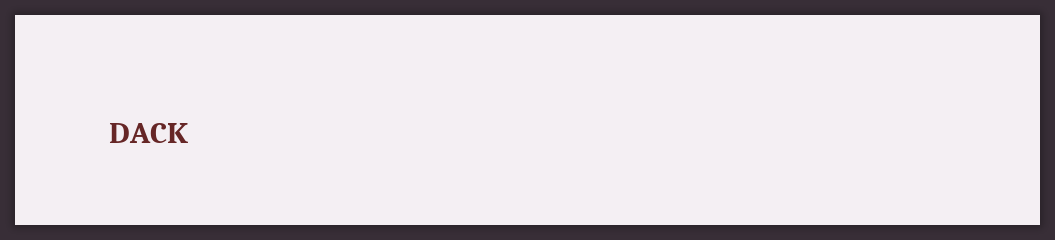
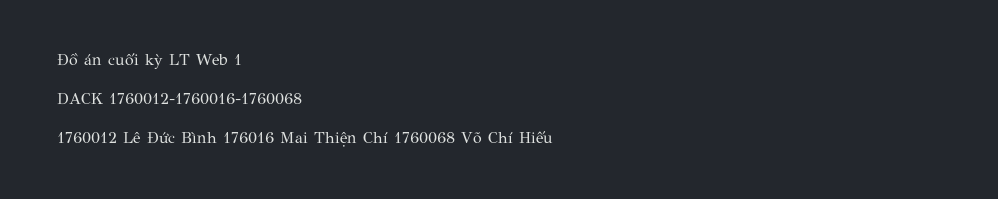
[109,123,189,143] DACK -> [57,53,242,69] [57,92,302,105] [57,131,553,147] Đồ án cuối kỳ LT Web 1 // DACK 1760012-1760016-1760068 // 1760012 Lê Đức Bình 176016 Mai Thiện Chí 1760068 Võ Chí Hiếu

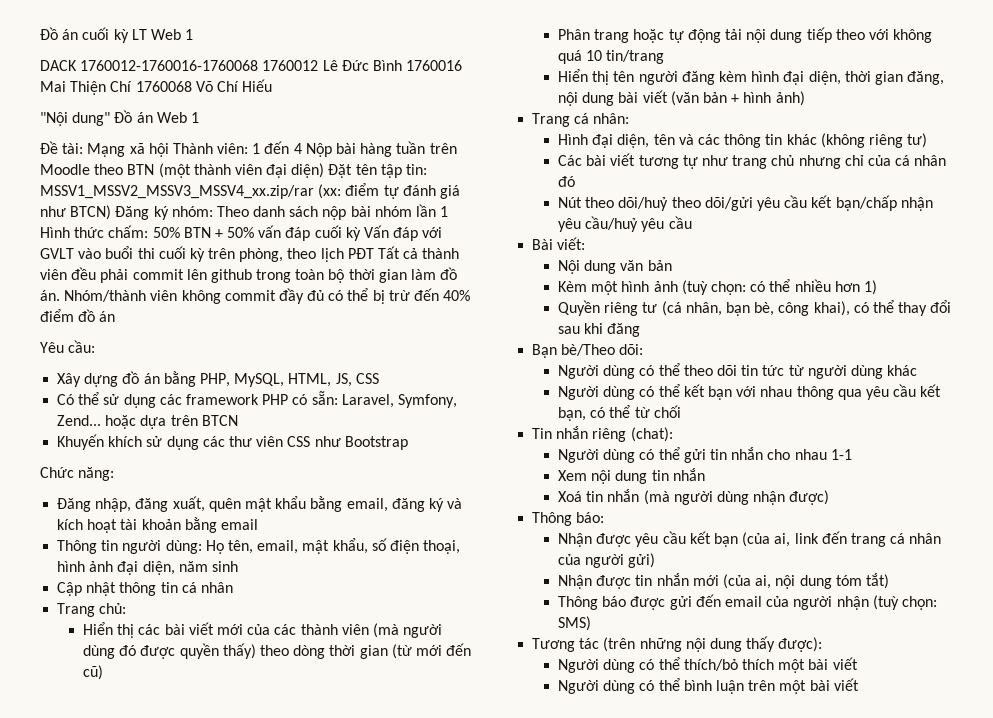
(302, 99) // -> (259, 65) none
[223,132,274,144] 176016 -> [406,60,463,71] 1760016
(553, 137) none -> [40,110,199,126] [40,141,457,157] [40,163,428,178] [40,183,460,199] [40,204,449,220] [40,225,443,241] [40,246,460,262] [40,267,458,283] [40,288,471,304] [40,309,116,322] [40,340,96,353] [57,371,379,387] [57,391,457,408] [57,415,238,429] [57,434,408,450] [40,467,115,481] [57,496,463,512] [57,517,258,533] [57,538,461,554] [57,561,238,575] [57,582,233,596] [57,603,127,617] [83,622,443,638] [83,643,472,659] [83,665,104,680] [558,27,933,43] [558,50,665,64] [558,69,945,85] [558,90,805,106] [532,113,630,127] [558,133,928,148] [558,153,947,169] [558,176,576,187] [558,195,933,211] [558,216,692,232] [532,237,586,250] [558,260,672,274] [558,279,877,295] [558,300,952,316] [558,323,641,337] [532,344,644,358] [558,363,918,379] [558,384,942,400] [558,405,681,421] [532,426,673,442] [558,447,852,463] [558,468,705,484] [558,489,830,505] [532,512,605,526] [558,531,942,547] [558,553,656,568] [558,573,889,589] [558,594,937,610] [558,616,592,631] [532,636,823,652] [558,657,858,673] [558,678,859,694] // "Nội dung" Đồ án Web 1 // Đề tài: Mạng xã hội Thành viên: 1 đến 4 Nộp bài hàng tuần trên Moodle theo BTN (một thành viên đại diện) Đặt tên tập tin: MSSV1_MSSV2_MSSV3_MSSV4_xx.zip/rar (xx: điểm tự đánh giá như BTCN) Đăng ký nhóm: Theo danh sách nộp bài nhóm lần 1 Hình thức chấm: 50% BTN + 50% vấn đáp cuối kỳ Vấn đáp với GVLT vào buổi thi cuối kỳ trên phòng, theo lịch PĐT Tất cả thành viên đều phải commit lên github trong toàn bộ thời gian làm đồ án. Nhóm/thành viên không commit đầy đủ có thể bị trừ đến 40% điểm đồ án // Yêu cầu: // Xây dựng đồ án bằng PHP, MySQL, HTML, JS, CSS // Có thể sử dụng các framework PHP có sẵn: Laravel, Symfony, Zend... hoặc dựa trên BTCN // Khuyến khích sử dụng các thư viên CSS như Bootstrap // Chức năng: // Đăng nhập, đăng xuất, quên mật khẩu bằng email, đăng ký và kích hoạt tài khoản bằng email // Thông tin người dùng: Họ tên, email, mật khẩu, số điện thoại, hình ảnh đại diện, năm sinh // Cập nhật thông tin cá nhân // Trang chủ: // Hiển thị các bài viết mới của các thành viên (mà người dùng đó được quyền thấy) theo dòng thời gian (từ mới đến cũ) // Phân trang hoặc tự động tải nội dung tiếp theo với không quá 10 tin/trang // Hiển thị tên người đăng kèm hình đại diện, thời gian đăng, nội dung bài viết (văn bản + hình ảnh) // Trang cá nhân: // Hình đại diện, tên và các thông tin khác (không riêng tư) // Các bài viết tương tự như trang chủ nhưng chỉ của cá nhân đó // Nút theo dõi/huỷ theo dõi/gửi yêu cầu kết bạn/chấp nhận yêu cầu/huỷ yêu cầu // Bài viết: // Nội dung văn bản // Kèm một hình ảnh (tuỳ chọn: có thể nhiều hơn 1) // Quyền riêng tư (cá nhân, bạn bè, công khai), có thể thay đổi sau khi đăng // Bạn bè/Theo dõi: // Người dùng có thể theo dõi tin tức từ người dùng khác // Người dùng có thể kết bạn với nhau thông qua yêu cầu kết bạn, có thể từ chối // Tin nhắn riêng (chat): // Người dùng có thể gửi tin nhắn cho nhau 1-1 // Xem nội dung tin nhắn // Xoá tin nhắn (mà người dùng nhận được) // Thông báo: // Nhận được yêu cầu kết bạn (của ai, link đến trang cá nhân của người gửi) // Nhận được tin nhắn mới (của ai, nội dung tóm tắt) // Thông báo được gửi đến email của người nhận (tuỳ chọn: SMS) // Tương tác (trên những nội dung thấy được): // Người dùng có thể thích/bỏ thích một bài viết // Người dùng có thể bình luận trên một bài viết

